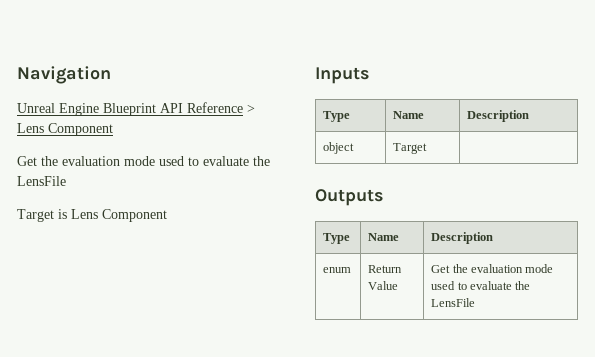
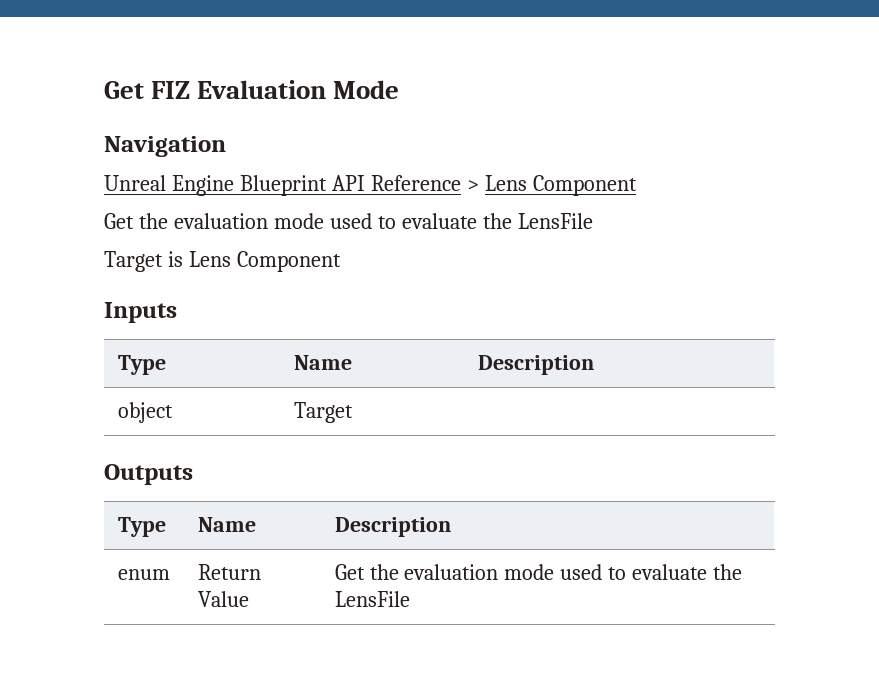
(17, 75) none -> [104,80,400,99] Get FIZ Evaluation Mode //

